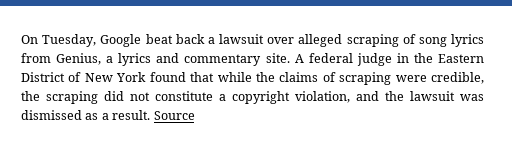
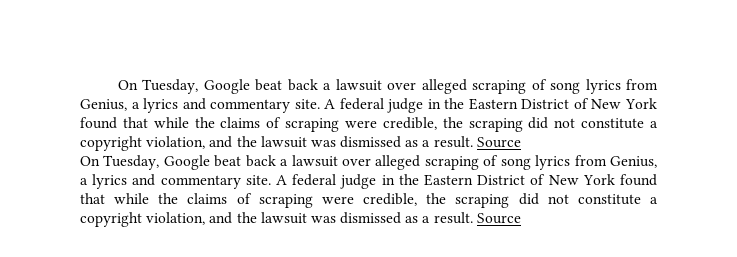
(195, 115) none -> [80,155,658,170] [80,174,657,189] [80,193,658,208] [80,212,521,227] // On Tuesday, Google beat back a lawsuit over alleged scraping of song lyrics from Genius, a lyrics and commentary site. A federal judge in the Eastern District of New York found that while the claims of scraping were credible, the scraping did not constitute a copyright violation, and the lawsuit was dismissed as a result. Source

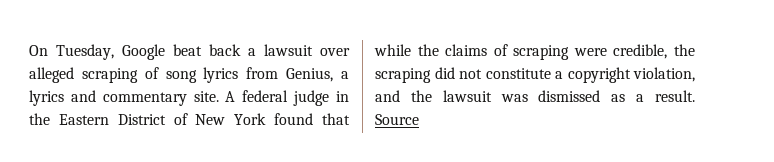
[80,155,658,170] [80,174,657,189] [80,193,658,208] [80,212,521,227] // On Tuesday, Google beat back a lawsuit over alleged scraping of song lyrics from Genius, a lyrics and commentary site. A federal judge in the Eastern District of New York found that while the claims of scraping were credible, the scraping did not constitute a copyright violation, and the lawsuit was dismissed as a result. Source -> (419, 119) none

